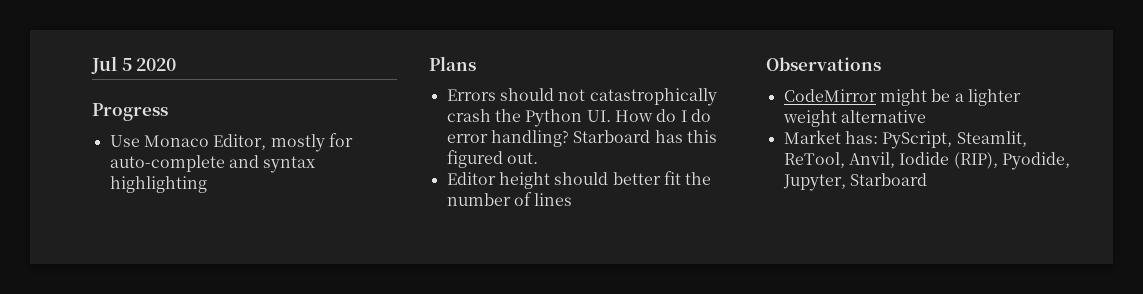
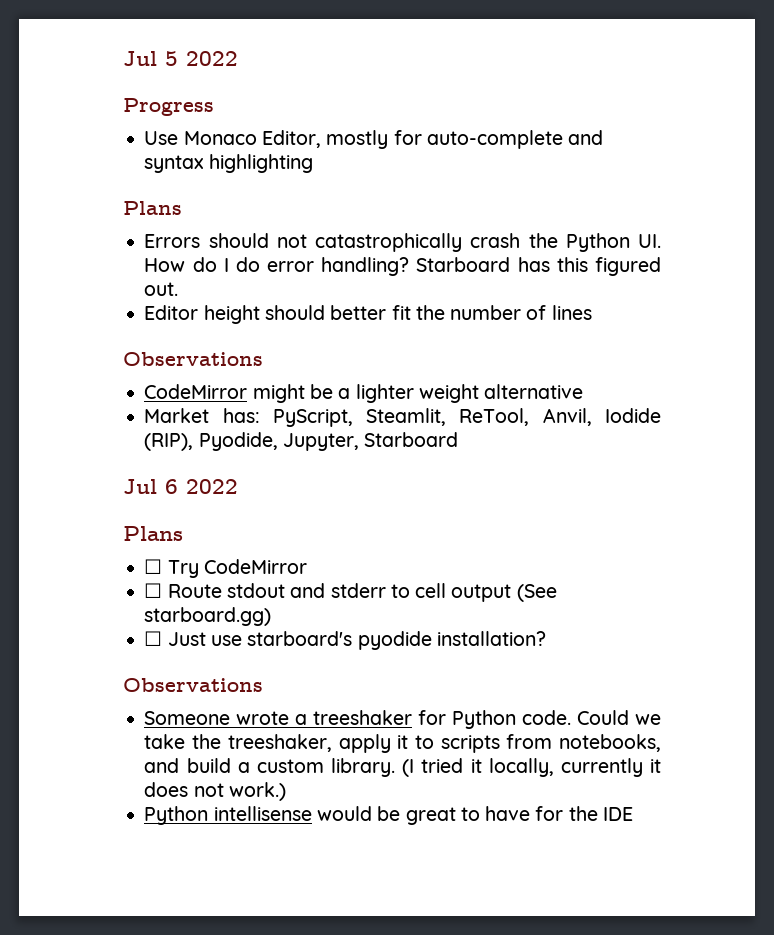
[136,58,177,71] 2020 -> [186,51,238,66] 2022
(927, 179) none -> [123,479,238,494] [123,526,183,541] [144,559,307,578] [144,583,557,602] [144,607,272,626] [144,631,546,650] [123,678,263,692] [144,710,662,729] [144,734,662,753] [144,758,661,777] [144,782,286,801] [144,806,633,825] // Jul 6 2022 // Plans // ☐ Try CodeMirror // ☐ Route stdout and stderr to cell output (See starboard.gg) // ☐ Just use starboard's pyodide installation? // Observations // Someone wrote a treeshaker for Python code. Could we take the treeshaker, apply it to scripts from notebooks, and build a custom library. (I tried it locally, currently it does not work.) // Python intellisense would be great to have for the IDE

